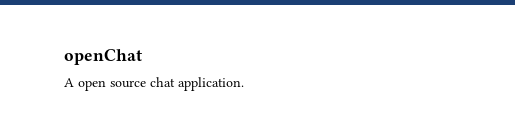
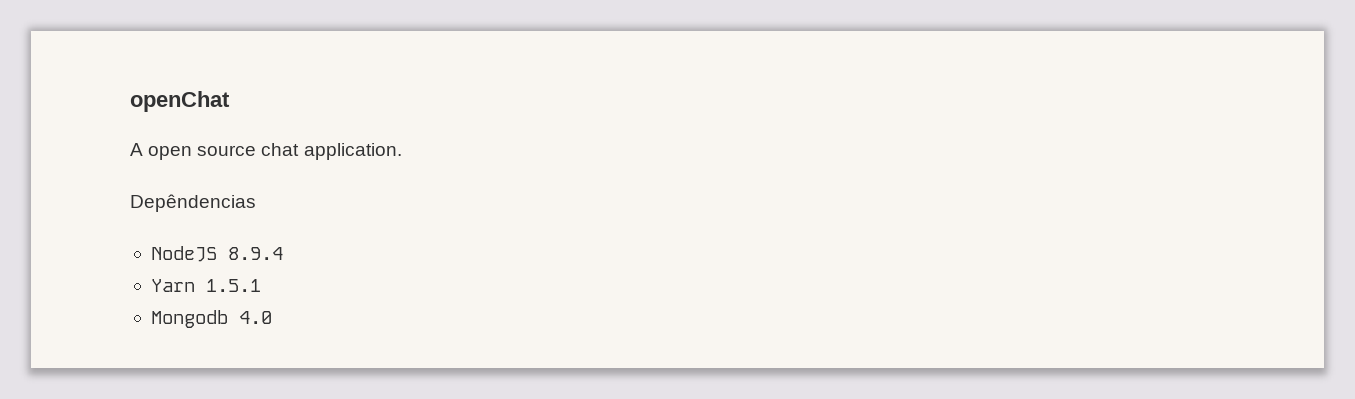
(244, 84) none -> [130,194,256,212] [150,246,283,262] [150,279,261,292] [150,310,272,328] // Depêndencias // NodeJS 8.9.4 // Yarn 1.5.1 // Mongodb 4.0

